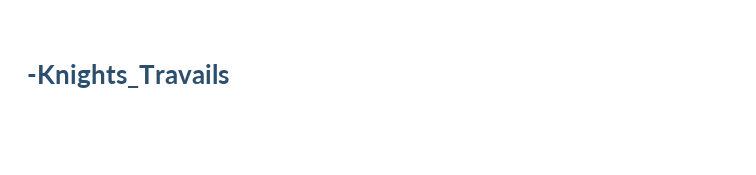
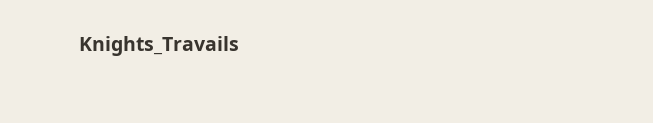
[27,64,229,88] -Knights_Travails -> [79,36,239,56] Knights_Travails

